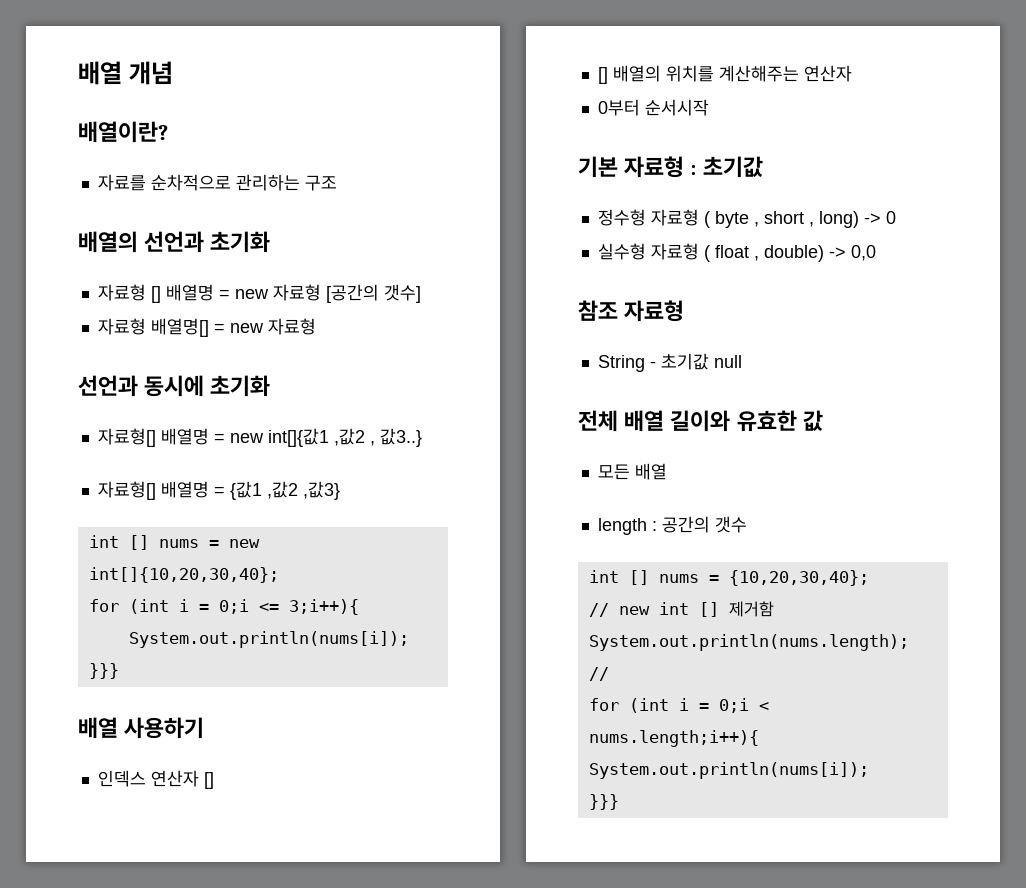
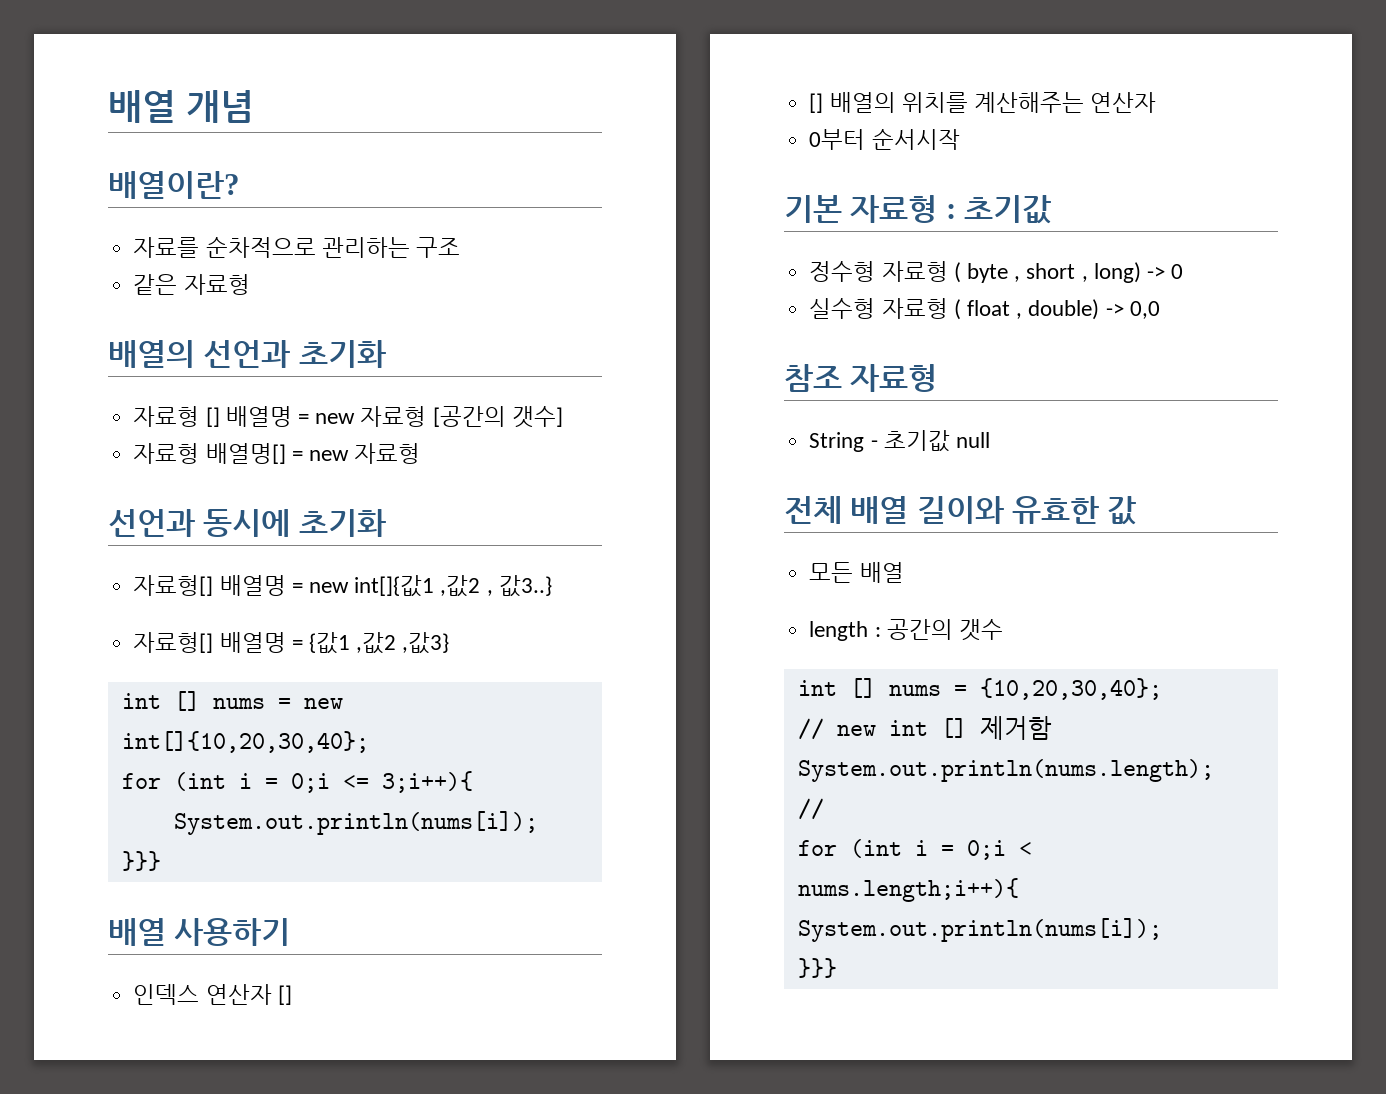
(337, 183) none -> [133,274,250,295] // 같은 자료형

